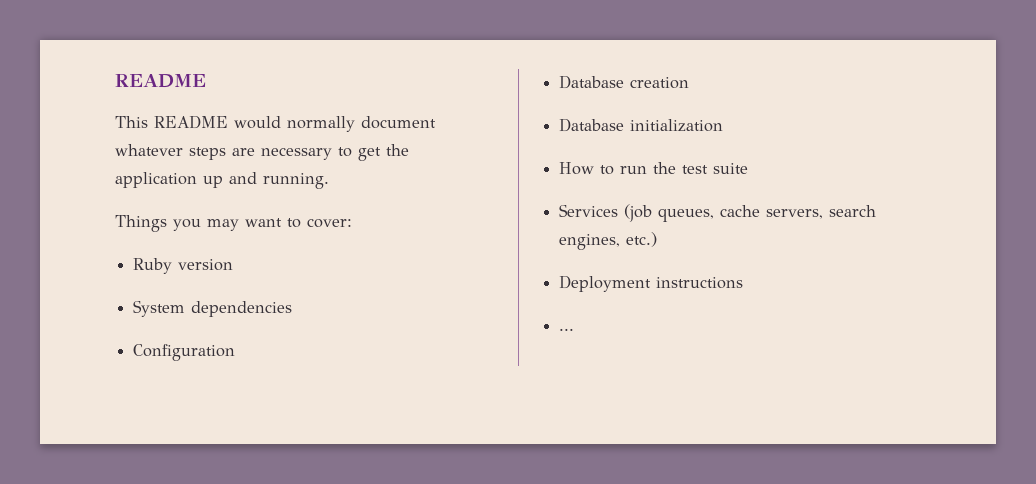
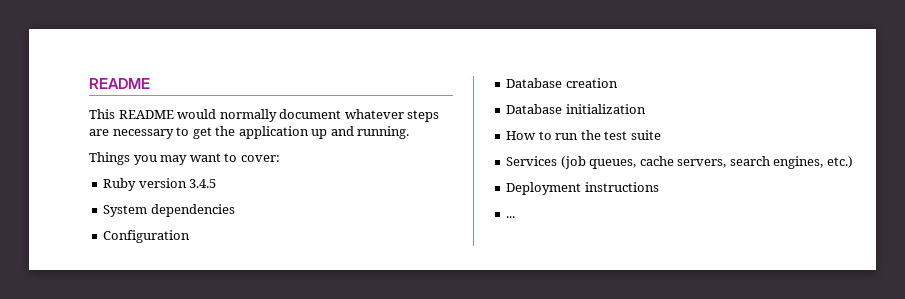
(234, 265) none -> [189,179,217,188] 3.4.5

